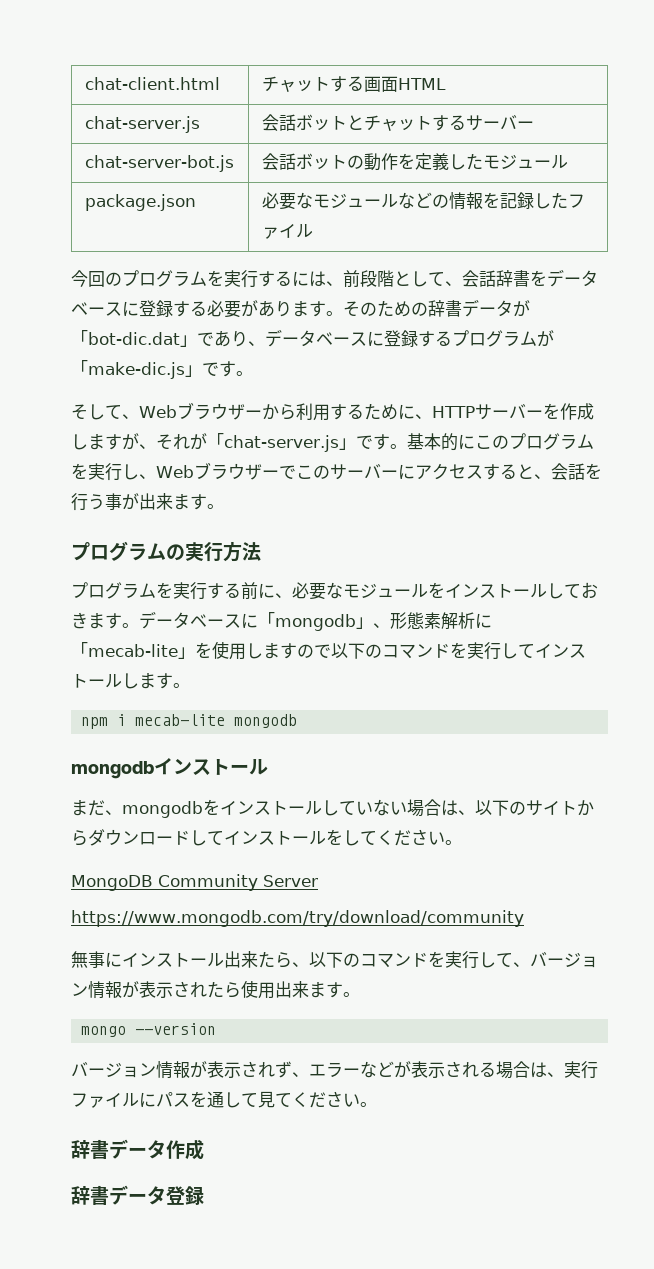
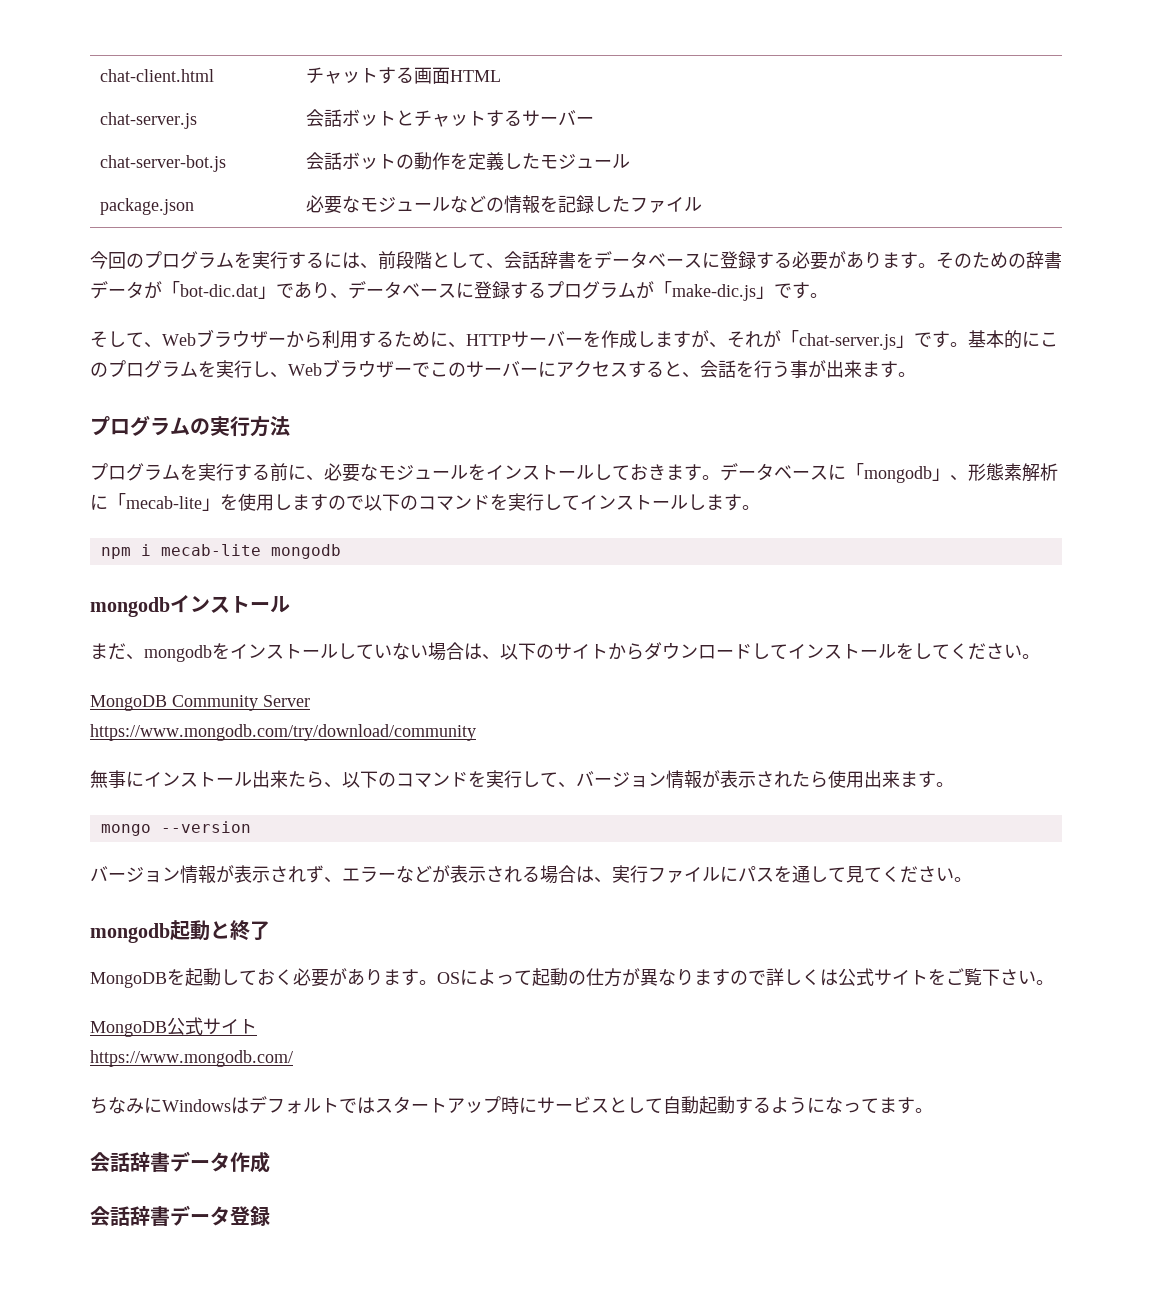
(377, 1104) none -> [90,920,270,943] [90,968,1054,988] [90,1017,257,1037] [90,1050,293,1067] [90,1096,933,1114] [90,1152,130,1172] mongodb起動と終了 // MongoDBを起動しておく必要があります。OSによって起動の仕方が異なりますので詳しくは公式サイトをご覧下さい。 // MongoDB公式サイト // https://www.mongodb.com/ // ちなみにWindowsはデフォルトではスタートアップ時にサービスとして自動起動するようになってます。 // 会話
(204, 1149) none -> [90,1206,130,1226] 会話

